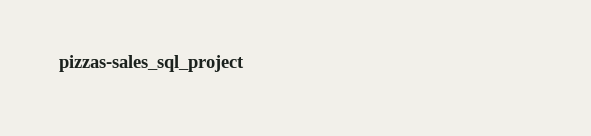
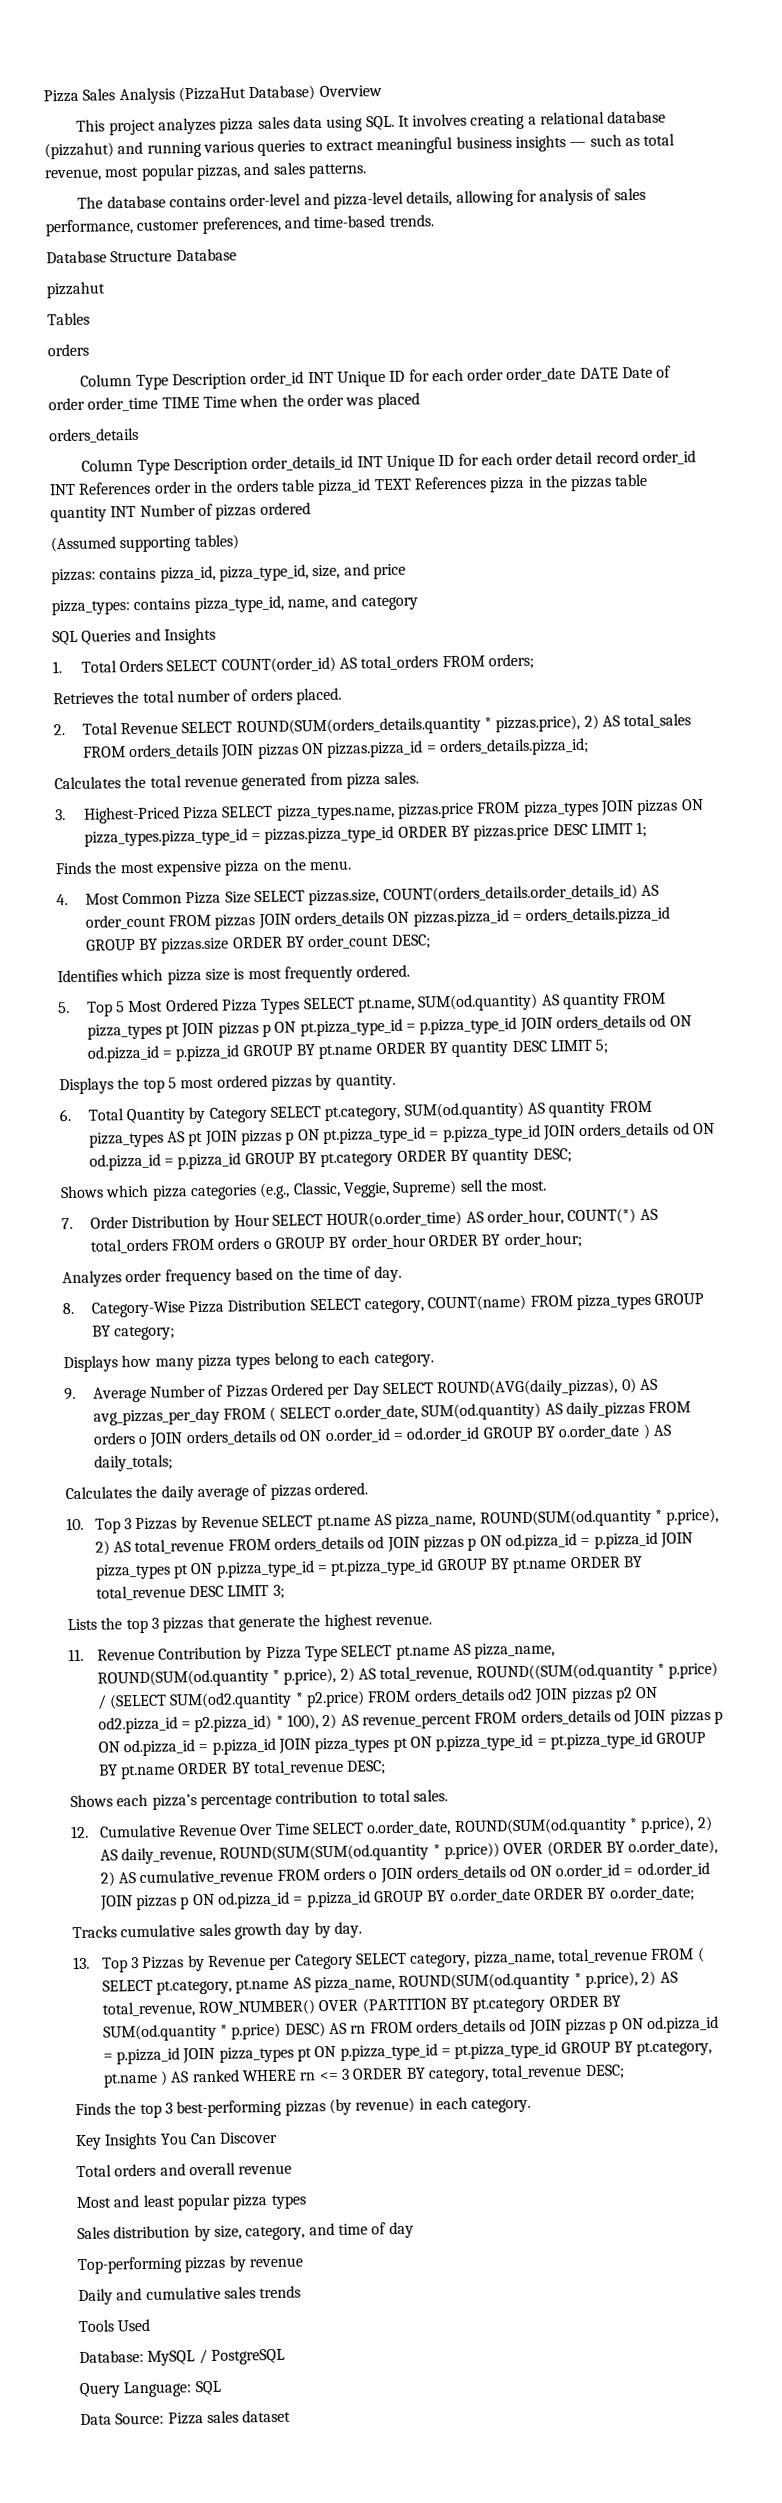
[59,55,244,72] pizzas-sales_sql_project -> [43,85,382,105] [76,110,667,136] [44,133,676,160] [44,162,367,182] [77,187,646,209] [45,214,434,237] [46,248,237,264] [46,281,105,299] [47,312,90,326] [47,343,89,357] [80,365,672,390] [48,392,420,412] [49,427,139,444] [81,450,697,475] [49,473,649,496] [50,502,311,523] [50,534,239,553] [51,563,406,585] [51,594,418,616] [52,627,216,646] [52,653,534,674] [53,687,342,705] [53,713,692,737] [82,737,589,760] [54,771,420,791] [55,799,704,824] [83,821,648,847] [55,858,352,877] [56,884,659,906] [84,906,671,930] [85,933,431,954] [57,964,411,985] [58,992,667,1017] [86,1014,692,1040] [86,1039,609,1063] [59,1073,396,1095] [59,1100,652,1125] [88,1122,715,1148] [88,1148,572,1171] [60,1179,548,1201] [61,1208,658,1231] [89,1232,582,1254] [62,1265,402,1288] [62,1293,705,1318] [91,1325,176,1341] [63,1351,434,1373] [64,1378,658,1403] [92,1401,692,1426] [92,1423,671,1448] [93,1454,173,1472] [65,1482,368,1502] [66,1507,720,1534] [94,1531,693,1556] [94,1556,642,1580] [95,1584,285,1601] [67,1613,432,1634] [68,1642,556,1663] [96,1661,719,1688] [96,1686,659,1710] [97,1709,723,1734] [97,1731,707,1757] [98,1759,387,1780] [70,1789,449,1810] [70,1816,713,1839] [99,1838,719,1865] [99,1862,710,1887] [99,1885,695,1911] [72,1921,362,1940] [73,1947,705,1973] [101,1970,678,1995] [101,1995,621,2018] [102,2015,719,2042] [102,2041,713,2065] [102,2064,625,2088] [75,2096,532,2119] [75,2131,278,2151] [76,2162,293,2178] [76,2193,307,2211] [77,2221,414,2242] [77,2255,303,2275] [78,2285,302,2306] [78,2318,151,2333] [79,2348,285,2366] [79,2380,221,2399] [80,2409,292,2426] Pizza Sales Analysis (PizzaHut Database) Overview // This project analyzes pizza sales data using SQL. It involves creating a relational database (pizzahut) and running various queries to extract meaningful business insights — such as total revenue, most popular pizzas, and sales patterns. // The database contains order-level and pizza-level details, allowing for analysis of sales performance, customer preferences, and time-based trends. // Database Structure Database // pizzahut // Tables // orders // Column Type Description order_id INT Unique ID for each order order_date DATE Date of order order_time TIME Time when the order was placed // orders_details // Column Type Description order_details_id INT Unique ID for each order detail record order_id INT References order in the orders table pizza_id TEXT References pizza in the pizzas table quantity INT Number of pizzas ordered // (Assumed supporting tables) // pizzas: contains pizza_id, pizza_type_id, size, and price // pizza_types: contains pizza_type_id, name, and category // SQL Queries and Insights // 1. Total Orders SELECT COUNT(order_id) AS total_orders FROM orders; // Retrieves the total number of orders placed. // 2. Total Revenue SELECT ROUND(SUM(orders_details.quantity * pizzas.price), 2) AS total_sales FROM orders_details JOIN pizzas ON pizzas.pizza_id = orders_details.pizza_id; // Calculates the total revenue generated from pizza sales. // 3. Highest-Priced Pizza SELECT pizza_types.name, pizzas.price FROM pizza_types JOIN pizzas ON pizza_types.pizza_type_id = pizzas.pizza_type_id ORDER BY pizzas.price DESC LIMIT 1; // Finds the most expensive pizza on the menu. // 4. Most Common Pizza Size SELECT pizzas.size, COUNT(orders_details.order_details_id) AS order_count FROM pizzas JOIN orders_details ON pizzas.pizza_id = orders_details.pizza_id GROUP BY pizzas.size ORDER BY order_count DESC; // Identifies which pizza size is most frequently ordered. // 5. Top 5 Most Ordered Pizza Types SELECT pt.name, SUM(od.quantity) AS quantity FROM pizza_types pt JOIN pizzas p ON pt.pizza_type_id = p.pizza_type_id JOIN orders_details od ON od.pizza_id = p.pizza_id GROUP BY pt.name ORDER BY quantity DESC LIMIT 5; // Displays the top 5 most ordered pizzas by quantity. // 6. Total Quantity by Category SELECT pt.category, SUM(od.quantity) AS quantity FROM pizza_types AS pt JOIN pizzas p ON pt.pizza_type_id = p.pizza_type_id JOIN orders_details od ON od.pizza_id = p.pizza_id GROUP BY pt.category ORDER BY quantity DESC; // Shows which pizza categories (e.g., Classic, Veggie, Supreme) sell the most. // 7. Order Distribution by Hour SELECT HOUR(o.order_time) AS order_hour, COUNT(*) AS total_orders FROM orders o GROUP BY order_hour ORDER BY order_hour; // Analyzes order frequency based on the time of day. // 8. Category-Wise Pizza Distribution SELECT category, COUNT(name) FROM pizza_types GROUP BY category; // Displays how many pizza types belong to each category. // 9. Average Number of Pizzas Ordered per Day SELECT ROUND(AVG(daily_pizzas), 0) AS avg_pizzas_per_day FROM ( SELECT o.order_date, SUM(od.quantity) AS daily_pizzas FROM orders o JOIN orders_details od ON o.order_id = od.order_id GROUP BY o.order_date ) AS daily_totals; // Calculates the daily average of pizzas ordered. // 10. Top 3 Pizzas by Revenue SELECT pt.name AS pizza_name, ROUND(SUM(od.quantity * p.price), 2) AS total_revenue FROM orders_details od JOIN pizzas p ON od.pizza_id = p.pizza_id JOIN pizza_types pt ON p.pizza_type_id = pt.pizza_type_id GROUP BY pt.name ORDER BY total_revenue DESC LIMIT 3; // Lists the top 3 pizzas that generate the highest revenue. // 11. Revenue Contribution by Pizza Type SELECT pt.name AS pizza_name, ROUND(SUM(od.quantity * p.price), 2) AS total_revenue, ROUND((SUM(od.quantity * p.price) / (SELECT SUM(od2.quantity * p2.price) FROM orders_details od2 JOIN pizzas p2 ON od2.pizza_id = p2.pizza_id) * 100), 2) AS revenue_percent FROM orders_details od JOIN pizzas p ON od.pizza_id = p.pizza_id JOIN pizza_types pt ON p.pizza_type_id = pt.pizza_type_id GROUP BY pt.name ORDER BY total_revenue DESC; // Shows each pizza’s percentage contribution to total sales. // 12. Cumulative Revenue Over Time SELECT o.order_date, ROUND(SUM(od.quantity * p.price), 2) AS daily_revenue, ROUND(SUM(SUM(od.quantity * p.price)) OVER (ORDER BY o.order_date), 2) AS cumulative_revenue FROM orders o JOIN orders_details od ON o.order_id = od.order_id JOIN pizzas p ON od.pizza_id = p.pizza_id GROUP BY o.order_date ORDER BY o.order_date; // Tracks cumulative sales growth day by day. // 13. Top 3 Pizzas by Revenue per Category SELECT category, pizza_name, total_revenue FROM ( SELECT pt.category, pt.name AS pizza_name, ROUND(SUM(od.quantity * p.price), 2) AS total_revenue, ROW_NUMBER() OVER (PARTITION BY pt.category ORDER BY SUM(od.quantity * p.price) DESC) AS rn FROM orders_details od JOIN pizzas p ON od.pizza_id = p.pizza_id JOIN pizza_types pt ON p.pizza_type_id = pt.pizza_type_id GROUP BY pt.category, pt.name ) AS ranked WHERE rn <= 3 ORDER BY category, total_revenue DESC; // Finds the top 3 best-performing pizzas (by revenue) in each category. // Key Insights You Can Discover // Total orders and overall revenue // Most and least popular pizza types // Sales distribution by size, category, and time of day // Top-performing pizzas by revenue // Daily and cumulative sales trends // Tools Used // Database: MySQL / PostgreSQL // Query Language: SQL // Data Source: Pizza sales dataset

